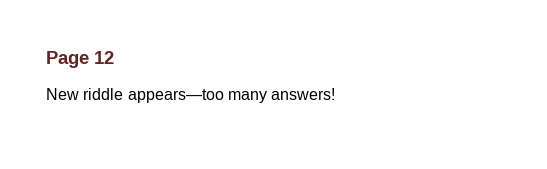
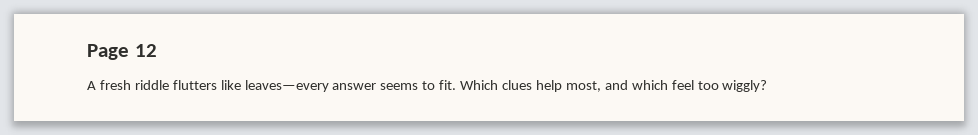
[46,88,336,103] New riddle appears—too many answers! -> [87,80,768,92] A fresh riddle flutters like leaves—every answer seems to fit. Which clues help most, and which feel too wiggly?

